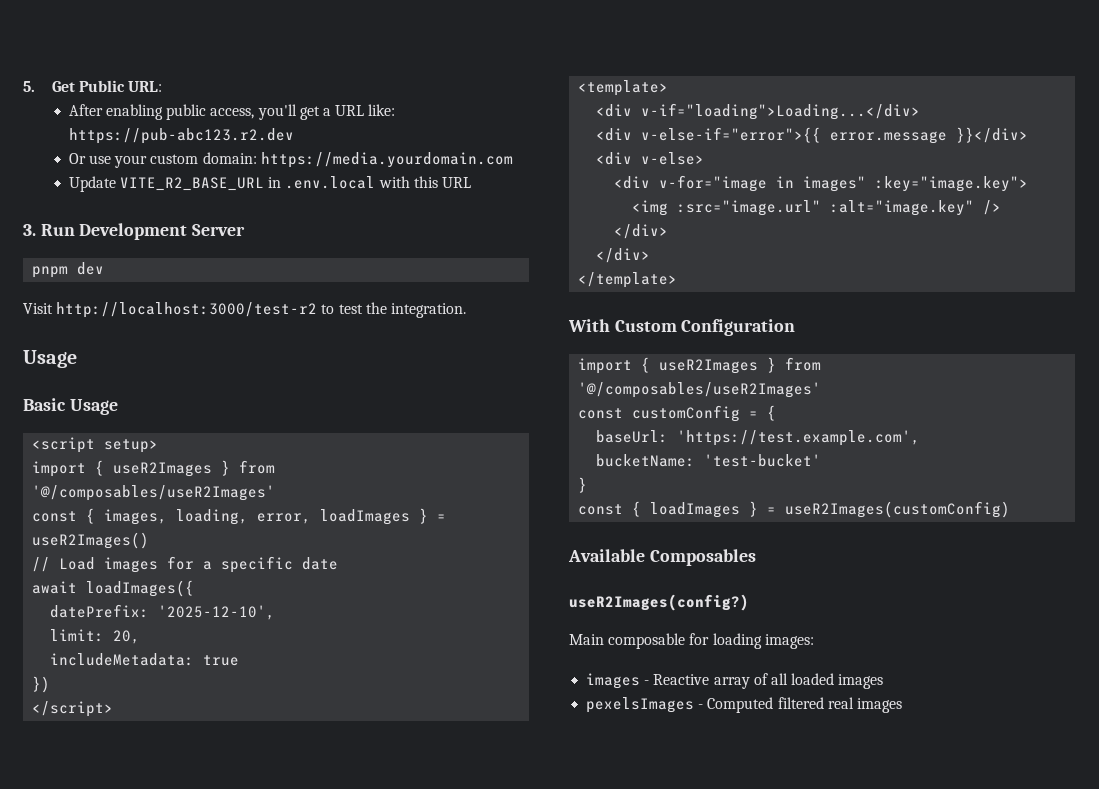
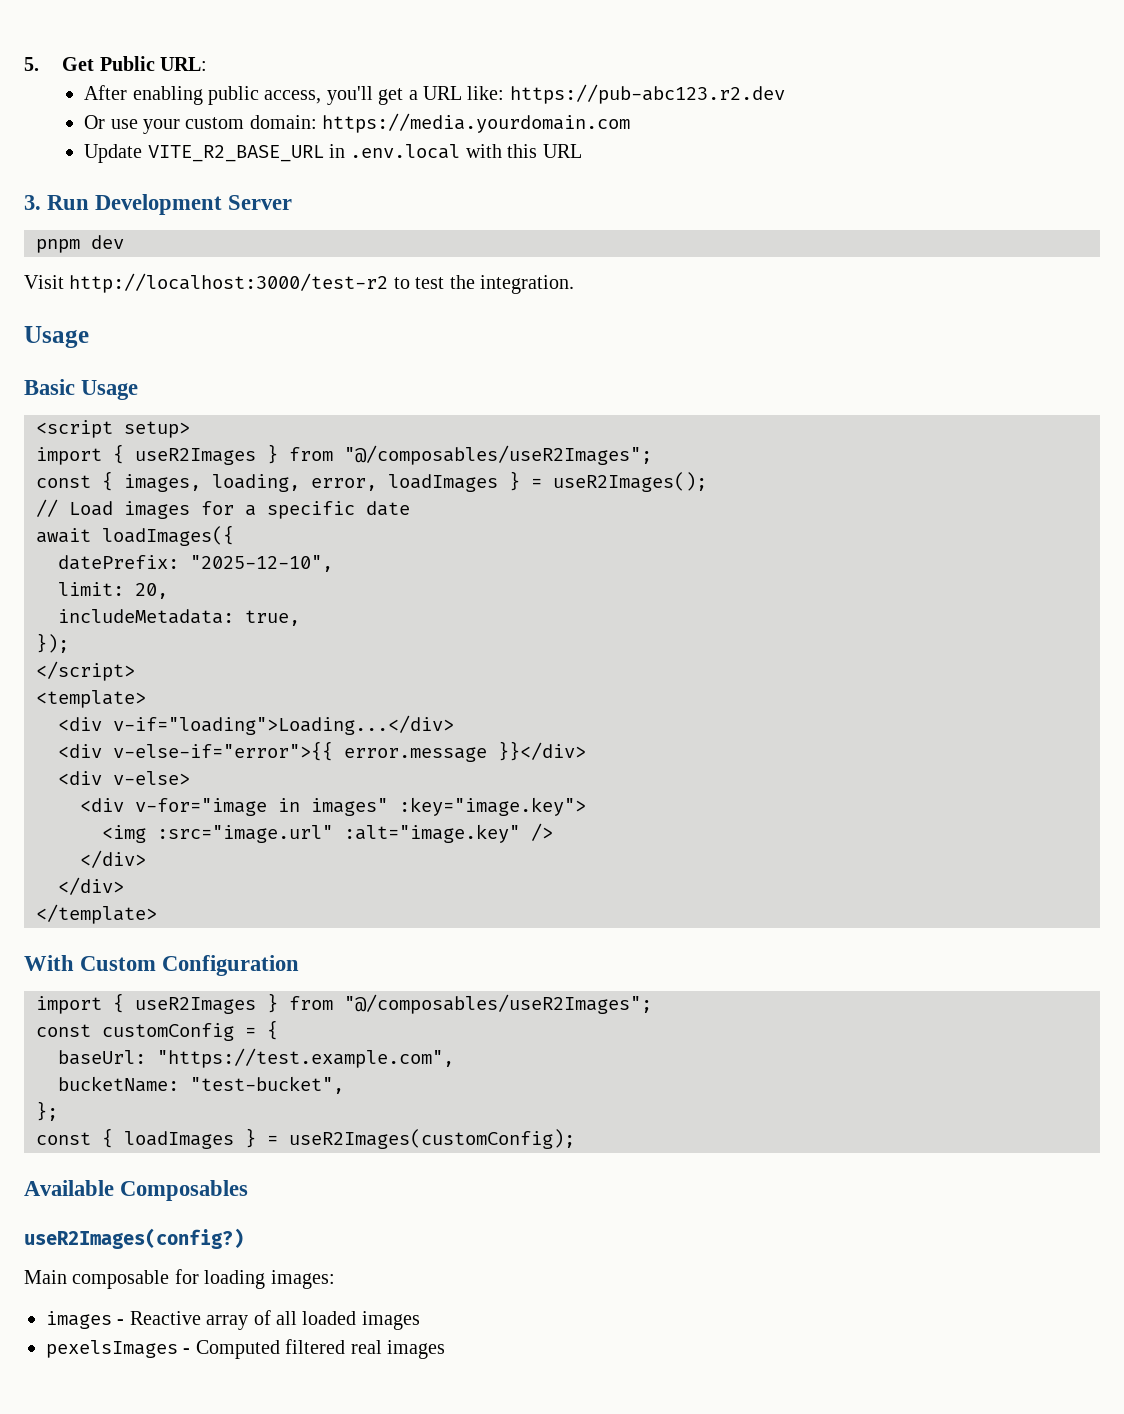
[32,485,276,501] '@/composables/useR2Images' -> [344,445,652,465] "@/composables/useR2Images";
[32,532,150,549] useR2Images() -> [553,472,707,492] useR2Images();
[158,605,276,620] '2025-12-10', -> [190,555,333,572] "2025-12-10",
[203,655,240,666] [32,676,51,693] true // }) -> [245,610,300,626] [36,633,69,653] true, // });
[578,382,822,398] '@/composables/useR2Images' -> [344,994,652,1014] "@/composables/useR2Images";
[677,430,921,446] 'https://test.example.com', -> [157,1048,454,1068] "https://test.example.com",
[704,454,822,467] [578,477,588,493] 'test-bucket' // } -> [190,1076,344,1094] [36,1101,58,1121] "test-bucket", // };
[785,501,1011,518] useR2Images(customConfig) -> [289,1129,575,1149] useR2Images(customConfig);

